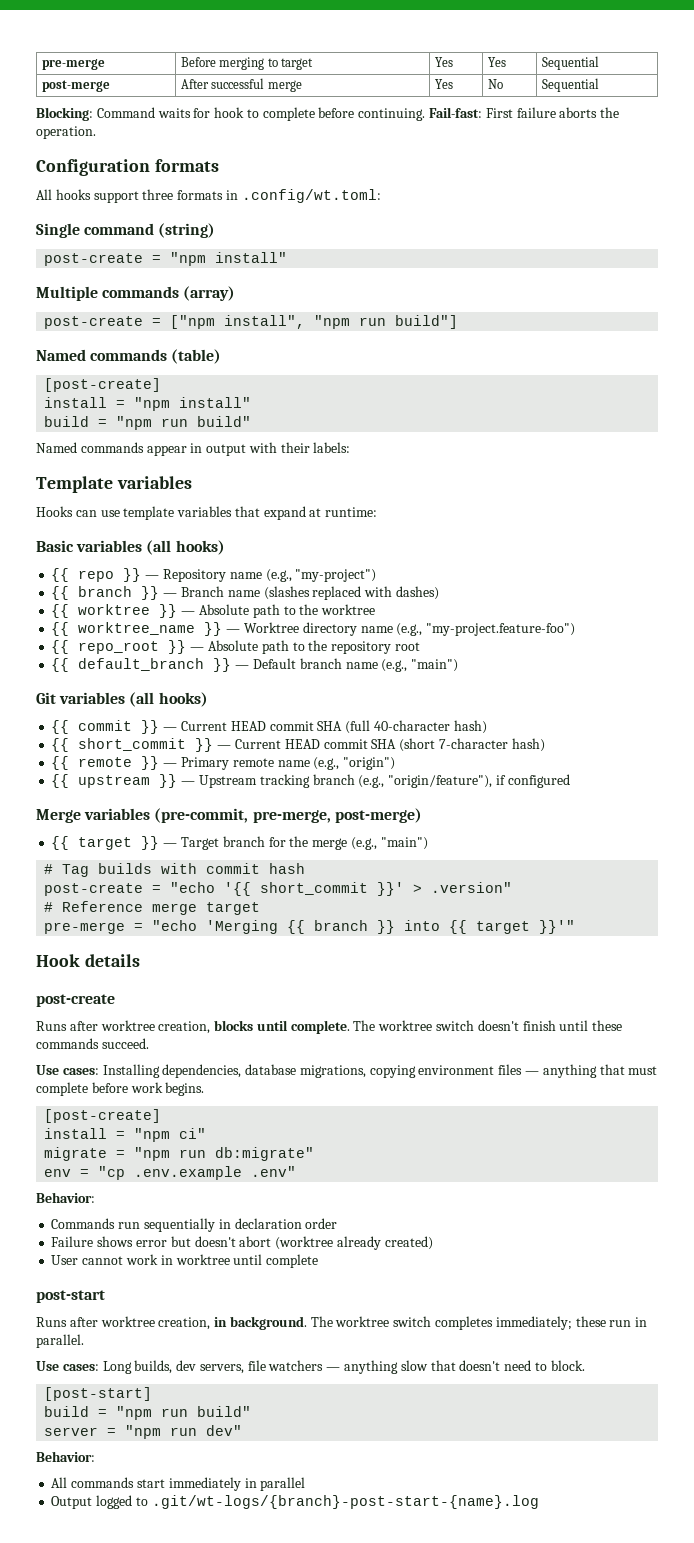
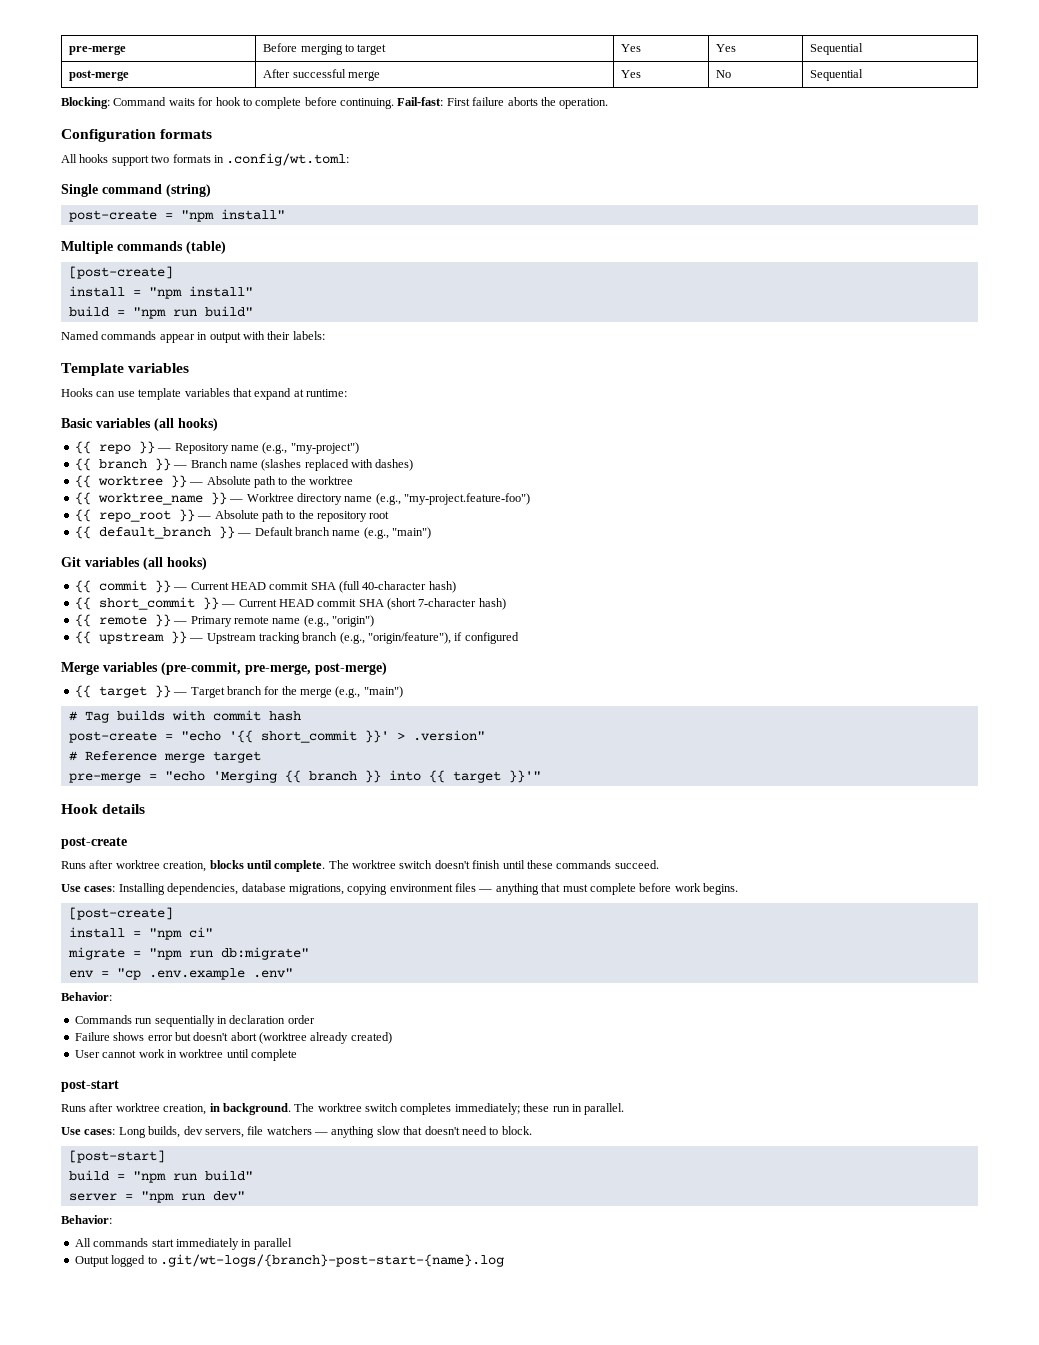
[142,189,174,200] three -> [151,155,170,163] two
[183,286,236,301] [44,315,459,329] [36,349,168,361] (array) // post-create = ["npm install", "npm run build"] // Named commands -> (183, 246) none

